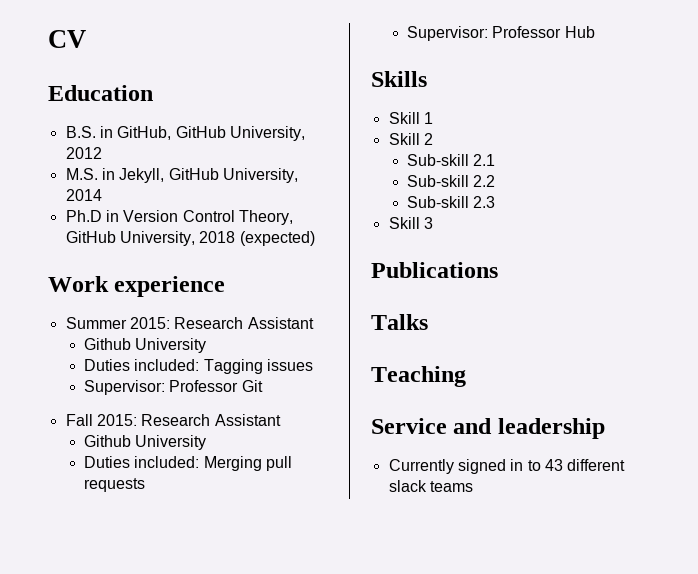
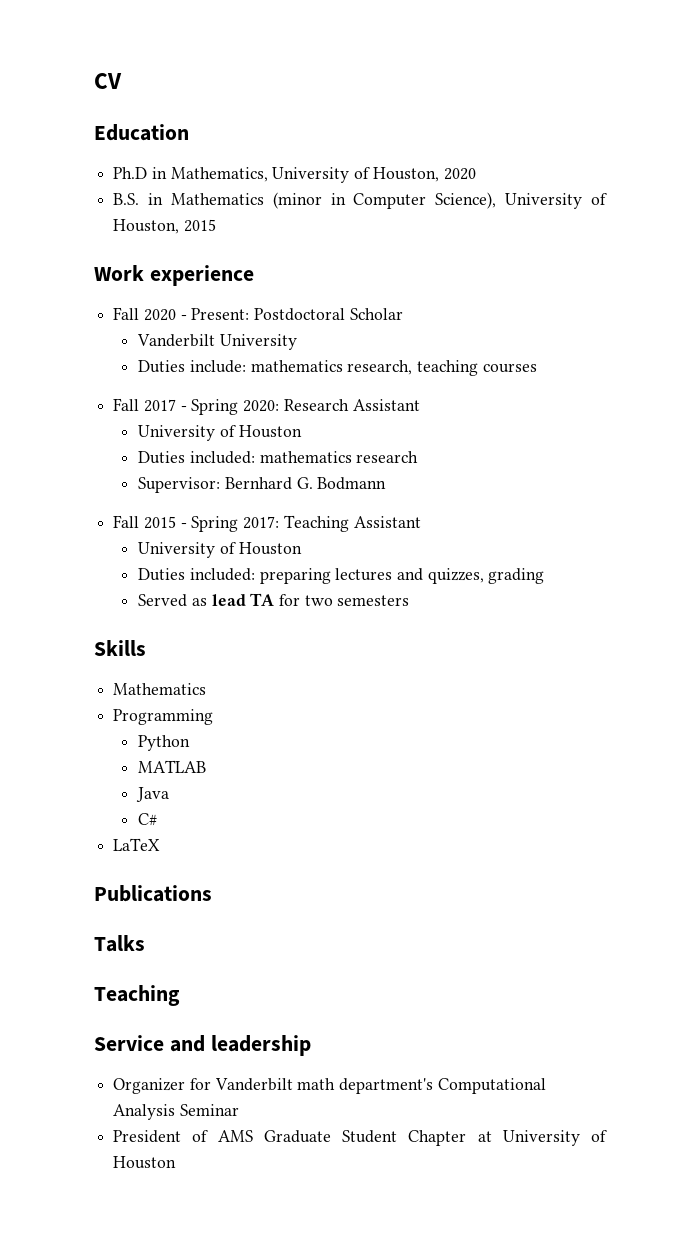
[65,126,305,141] [65,147,102,159] [65,168,298,183] [65,189,102,201] [65,210,293,225] [65,231,315,246] [48,276,226,297] [65,317,314,329] [84,338,207,353] [84,359,313,374] [84,380,263,395] [65,414,281,426] [84,435,207,450] [84,456,292,471] [84,478,146,492] [407,26,595,41] [371,71,427,87] [388,112,433,124] [388,133,433,145] [407,154,496,166] [407,175,496,187] [407,196,496,208] [388,217,433,229] B.S. in GitHub, GitHub University, 2012 // M.S. in Jekyll, GitHub University, 2014 // Ph.D in Version Control Theory, GitHub University, 2018 (expected) // Work experience // Summer 2015: Research Assistant // Github University // Duties included: Tagging issues // Supervisor: Professor Git // Fall 2015: Research Assistant // Github University // Duties included: Merging pull requests // Supervisor: Professor Hub // Skills // Skill 1 // Skill 2 // Sub-skill 2.1 // Sub-skill 2.2 // Sub-skill 2.3 // Skill 3 -> [113,167,476,183] [113,192,607,209] [113,219,216,234] [94,265,254,286] [113,307,403,321] [137,334,297,350] [138,360,537,376] [113,398,420,415] [138,425,302,441] [138,451,419,464] [138,477,387,493] [113,515,421,532] [138,542,302,558] [138,568,545,584] [138,593,410,607] [94,640,146,656] [113,683,207,695] [113,709,214,725] [138,735,191,751] [138,760,207,773] [136,787,170,802] [138,813,158,826] [113,838,161,851] Ph.D in Mathematics, University of Houston, 2020 // B.S. in Mathematics (minor in Computer Science), University of Houston, 2015 // Work experience // Fall 2020 - Present: Postdoctoral Scholar // Vanderbilt University // Duties include: mathematics research, teaching courses // Fall 2017 - Spring 2020: Research Assistant // University of Houston // Duties included: mathematics research // Supervisor: Bernhard G. Bodmann // Fall 2015 - Spring 2017: Teaching Assistant // University of Houston // Duties included: preparing lectures and quizzes, grading // Served as lead TA for two semesters // Skills // Mathematics // Programming // Python // MATLAB // Java // C# // LaTeX
[388,459,626,474] [388,480,473,492] Currently signed in to 43 different slack teams -> [113,1078,546,1094] [113,1104,239,1120] [113,1130,607,1146] [113,1156,177,1169] Organizer for Vanderbilt math department's Computational Analysis Seminar // President of AMS Graduate Student Chapter at University of Houston

